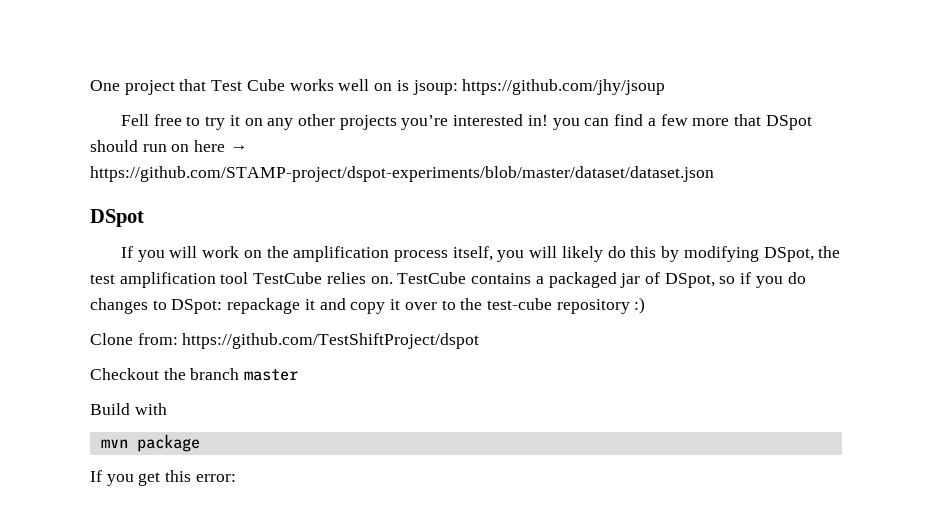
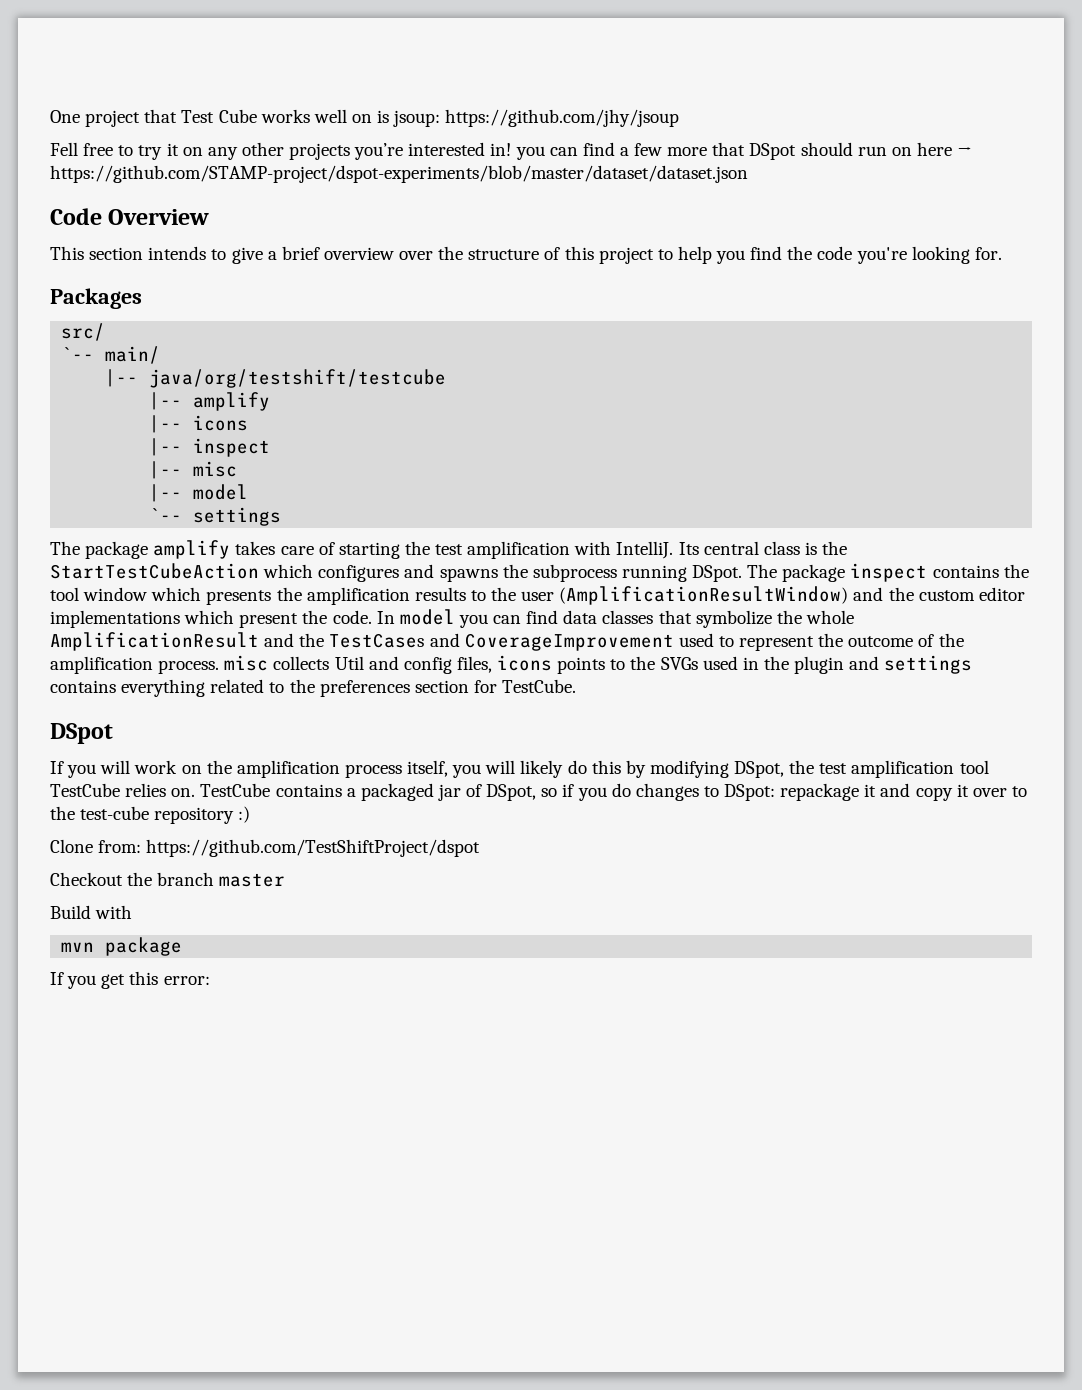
(714, 174) none -> [50,208,210,225] [50,246,1002,264] [50,288,142,309] [61,323,106,341] [61,346,161,364] [105,369,447,388] [149,392,271,411] [149,415,249,433] [149,438,271,457] [149,461,238,479] [149,484,249,502] [149,507,282,526] [50,540,848,559] [50,563,1029,582] [50,586,1025,605] [50,609,854,628] [50,632,964,651] [50,655,973,674] [50,679,577,697] // Code Overview // This section intends to give a brief overview over the structure of this project to help you find the code you're looking for. // Packages // src/ // `-- main/ // |-- java/org/testshift/testcube // |-- amplify // |-- icons // |-- inspect // |-- misc // |-- model // `-- settings // The package amplify takes care of starting the test amplification with IntelliJ. Its central class is the StartTestCubeAction which configures and spawns the subprocess running DSpot. The package inspect contains the tool window which presents the amplification results to the user (AmplificationResultWindow) and the custom editor implementations which present the code. In model you can find data classes that symbolize the whole AmplificationResult and the TestCases and CoverageImprovement used to represent the outcome of the amplification process. misc collects Util and config files, icons points to the SVGs used in the plugin and settings contains everything related to the preferences section for TestCube.

